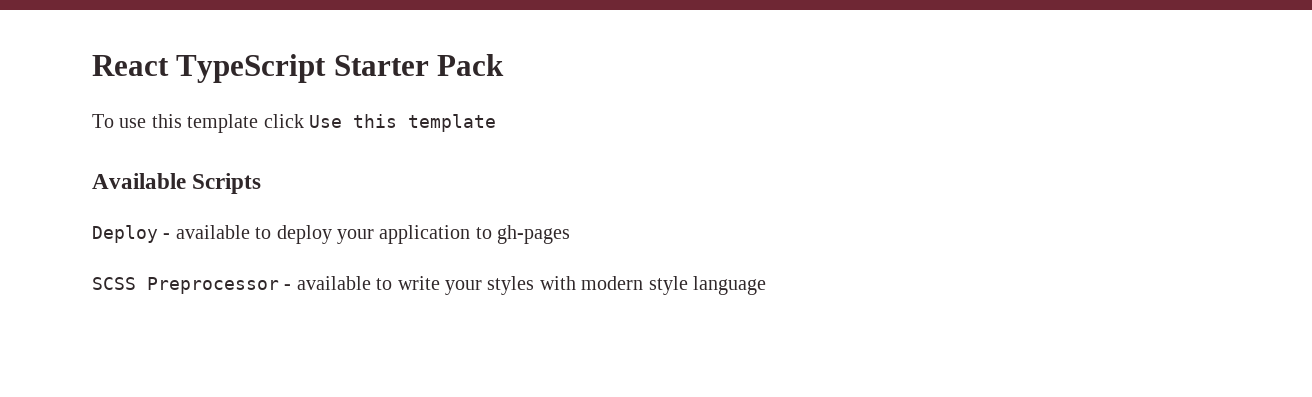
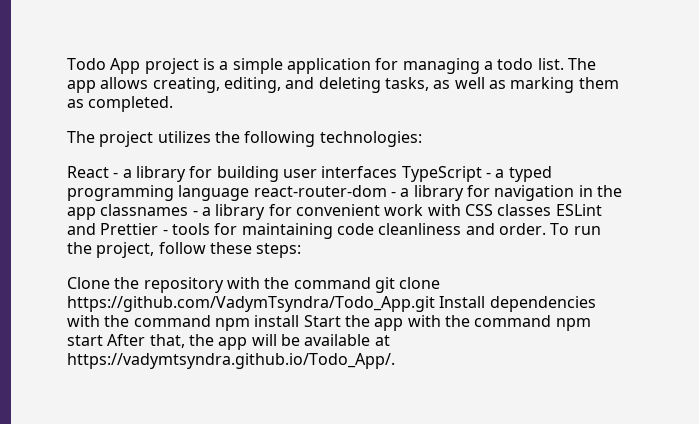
[92,54,505,83] [92,114,496,133] [92,173,262,194] [92,225,571,244] [92,276,766,295] React TypeScript Starter Pack // To use this template click Use this template // Available Scripts // Deploy - available to deploy your application to gh-pages // SCSS Preprocessor - available to write your styles with modern style language -> [67,58,596,74] [67,77,619,93] [67,96,174,112] [67,131,422,147] [67,166,552,182] [67,185,622,201] [67,204,602,220] [67,223,601,239] [67,242,302,258] [67,277,441,293] [67,296,596,312] [67,315,591,331] [67,334,390,350] [67,353,395,369] Todo App project is a simple application for managing a todo list. The app allows creating, editing, and deleting tasks, as well as marking them as completed. // The project utilizes the following technologies: // React - a library for building user interfaces TypeScript - a typed programming language react-router-dom - a library for navigation in the app classnames - a library for convenient work with CSS classes ESLint and Prettier - tools for maintaining code cleanliness and order. To run the project, follow these steps: // Clone the repository with the command git clone https://github.com/VadymTsyndra/Todo_App.git Install dependencies with the command npm install Start the app with the command npm start After that, the app will be available at https://vadymtsyndra.github.io/Todo_App/.

